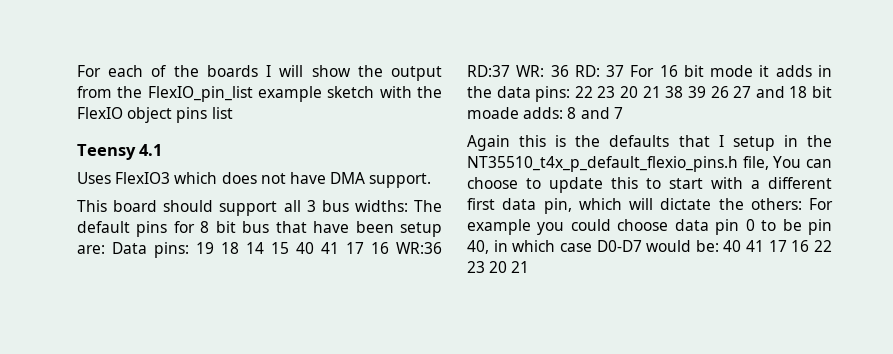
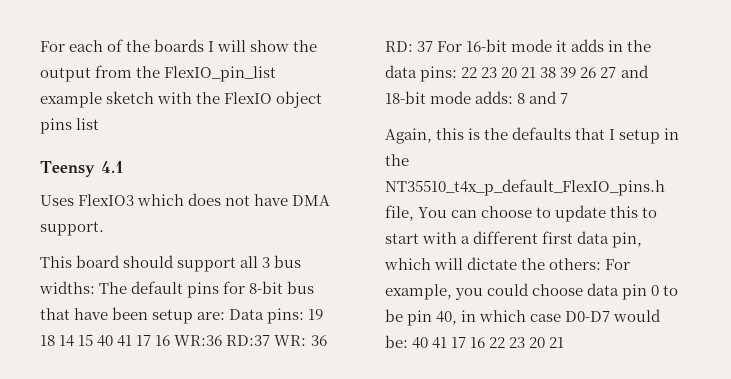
[200,221,236,233] 8 bit -> [249,281,284,294] 8-bit
[659,65,704,77] 16 bit -> [466,39,508,52] 16-bit
[789,86,833,98] [467,107,519,119] 18 bit moade -> [385,91,472,104] 18-bit mode
[467,135,510,151] Again -> [385,128,432,144] Again,
[467,156,738,172] NT35510_t4x_p_default_flexio_pins.h -> [385,179,665,196] NT35510_t4x_p_default_FlexIO_pins.h
[467,219,531,235] example -> [385,284,452,300] example,

